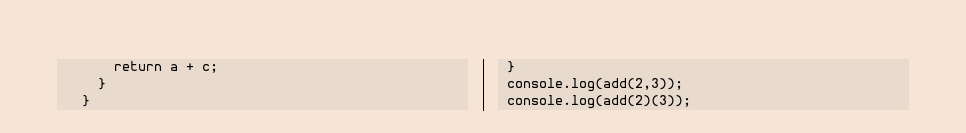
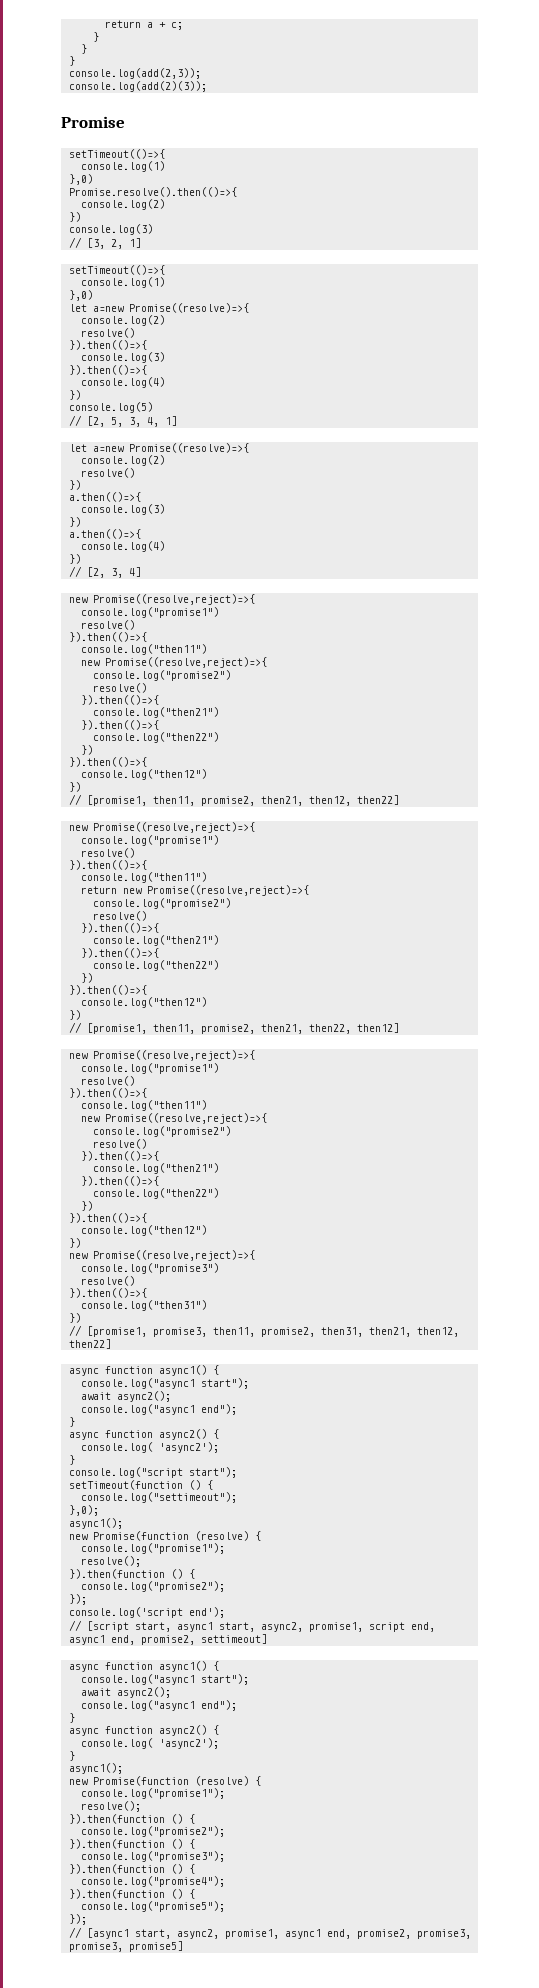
(691, 102) none -> [61,116,125,128] [68,149,165,159] [80,161,165,172] [68,174,93,185] [68,187,237,197] [80,199,165,210] [68,212,81,222] [68,224,153,235] [68,237,141,249] [68,265,165,275] [80,277,165,288] [68,290,93,301] [68,303,249,313] [80,315,165,326] [80,328,135,338] [68,340,147,350] [80,352,165,363] [68,365,147,375] [80,377,165,388] [68,390,81,400] [68,402,153,413] [68,415,177,427] [68,443,249,453] [80,455,165,466] [80,468,135,478] [68,480,81,490] [68,492,141,502] [80,504,165,515] [68,517,81,527] [68,529,141,539] [80,541,165,552] [68,554,81,564] [68,566,141,578] [68,594,255,605] [80,607,219,618] [80,620,135,630] [68,632,147,642] [80,644,207,655] [80,657,267,668] [92,670,231,681] [92,683,147,693] [80,695,159,705] [92,707,219,718] [80,720,159,730] [92,732,219,743] [80,745,93,755] [68,757,147,767] [80,769,207,780] [68,782,81,792] [68,794,399,806] [68,822,255,833] [80,835,219,846] [80,848,135,858] [68,860,147,870] [80,872,207,883] [80,885,309,896] [92,898,231,909] [92,911,147,921] [80,923,159,933] [92,935,219,946] [80,948,159,958] [92,960,219,971] [80,973,93,983] [68,985,147,995] [80,997,207,1008] [68,1010,81,1020] [68,1022,399,1034] [68,1050,255,1061] [80,1063,219,1074] [80,1076,135,1086] [68,1088,147,1098] [80,1100,207,1111] [80,1113,267,1124] [92,1126,231,1137] [92,1139,147,1149] [80,1151,159,1161] [92,1163,219,1174] [80,1176,159,1186] [92,1188,219,1199] [80,1201,93,1211] [68,1213,147,1223] [80,1225,207,1236] [68,1238,81,1248] [68,1250,255,1261] [80,1263,219,1274] [80,1276,135,1286] [68,1288,147,1298] [80,1300,207,1311] [68,1313,81,1323] [68,1325,459,1337] [68,1339,111,1349] [68,1365,219,1376] [80,1378,249,1389] [80,1391,171,1402] [80,1404,237,1415] [68,1417,75,1427] [68,1429,219,1440] [80,1442,219,1453] [68,1455,75,1465] [68,1467,237,1478] [68,1480,213,1490] [80,1492,237,1503] [68,1505,99,1516] [68,1518,123,1529] [68,1531,261,1541] [80,1543,225,1554] [80,1556,141,1567] [68,1569,195,1579] [80,1581,225,1592] [68,1594,87,1605] [68,1607,225,1618] [68,1620,435,1632] [68,1634,267,1645] [68,1661,219,1672] [80,1674,249,1685] [80,1687,171,1698] [80,1700,237,1711] [68,1713,75,1723] [68,1725,219,1736] [80,1738,219,1749] [68,1751,75,1761] [68,1763,123,1774] [68,1776,261,1786] [80,1788,225,1799] [80,1801,141,1812] [68,1814,195,1824] [80,1826,225,1837] [68,1839,195,1849] [80,1851,225,1862] [68,1864,195,1874] [80,1876,225,1887] [68,1889,195,1899] [80,1901,225,1912] [68,1914,87,1925] [68,1927,471,1939] [68,1941,183,1952] // Promise // setTimeout(()=>{ // console.log(1) // },0) // Promise.resolve().then(()=>{ // console.log(2) // }) // console.log(3) // // [3, 2, 1] // setTimeout(()=>{ // console.log(1) // },0) // let a=new Promise((resolve)=>{ // console.log(2) // resolve() // }).then(()=>{ // console.log(3) // }).then(()=>{ // console.log(4) // }) // console.log(5) // // [2, 5, 3, 4, 1] // let a=new Promise((resolve)=>{ // console.log(2) // resolve() // }) // a.then(()=>{ // console.log(3) // }) // a.then(()=>{ // console.log(4) // }) // // [2, 3, 4] // new Promise((resolve,reject)=>{ // console.log("promise1") // resolve() // }).then(()=>{ // console.log("then11") // new Promise((resolve,reject)=>{ // console.log("promise2") // resolve() // }).then(()=>{ // console.log("then21") // }).then(()=>{ // console.log("then22") // }) // }).then(()=>{ // console.log("then12") // }) // // [promise1, then11, promise2, then21, then12, then22] // new Promise((resolve,reject)=>{ // console.log("promise1") // resolve() // }).then(()=>{ // console.log("then11") // return new Promise((resolve,reject)=>{ // console.log("promise2") // resolve() // }).then(()=>{ // console.log("then21") // }).then(()=>{ // console.log("then22") // }) // }).then(()=>{ // console.log("then12") // }) // // [promise1, then11, promise2, then21, then22, then12] // new Promise((resolve,reject)=>{ // console.log("promise1") // resolve() // }).then(()=>{ // console.log("then11") // new Promise((resolve,reject)=>{ // console.log("promise2") // resolve() // }).then(()=>{ // console.log("then21") // }).then(()=>{ // console.log("then22") // }) // }).then(()=>{ // console.log("then12") // }) // new Promise((resolve,reject)=>{ // console.log("promise3") // resolve() // }).then(()=>{ // console.log("then31") // }) // // [promise1, promise3, then11, promise2, then31, then21, then12, then22] // async function async1() { // console.log("async1 start"); // await async2(); // console.log("async1 end"); // } // async function async2() { // console.log( 'async2'); // } // console.log("script start"); // setTimeout(function () { // console.log("settimeout"); // },0); // async1(); // new Promise(function (resolve) { // console.log("promise1"); // resolve(); // }).then(function () { // console.log("promise2"); // }); // console.log('script end'); // // [script start, async1 start, async2, promise1, script end, async1 end, promise2, settimeout] // async function async1() { // console.log("async1 start"); // await async2(); // console.log("async1 end"); // } // async function async2() { // console.log( 'async2'); // } // async1(); // new Promise(function (resolve) { // console.log("promise1"); // resolve(); // }).then(function () { // console.log("promise2"); // }).then(function () { // console.log("promise3"); // }).then(function () { // console.log("promise4"); // }).then(function () { // console.log("promise5"); // }); // // [async1 start, async2, promise1, async1 end, promise2, promise3, promise3, promise5]

